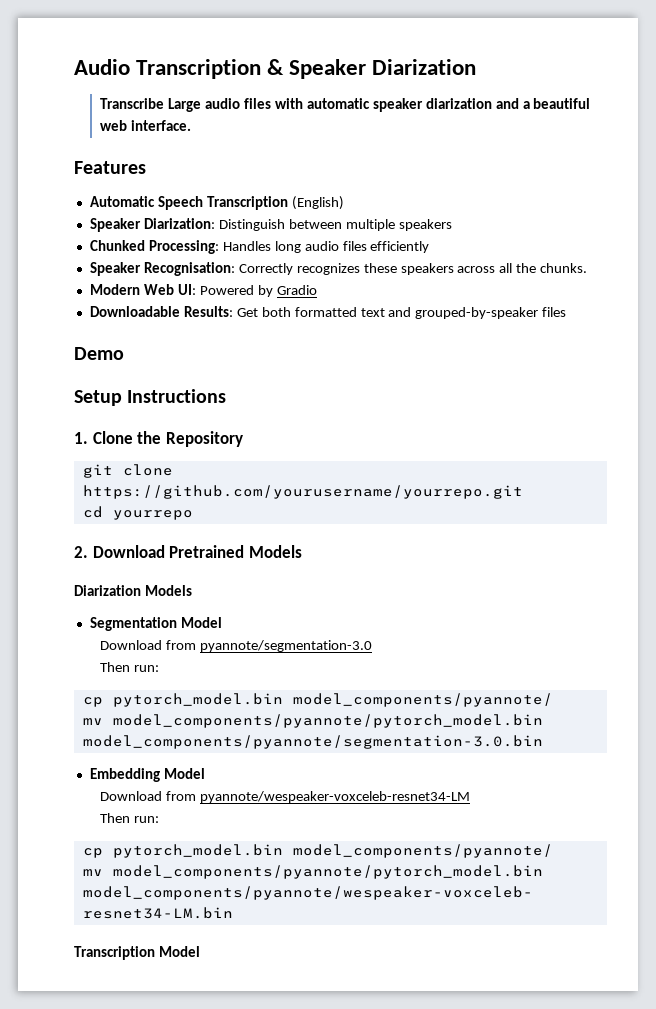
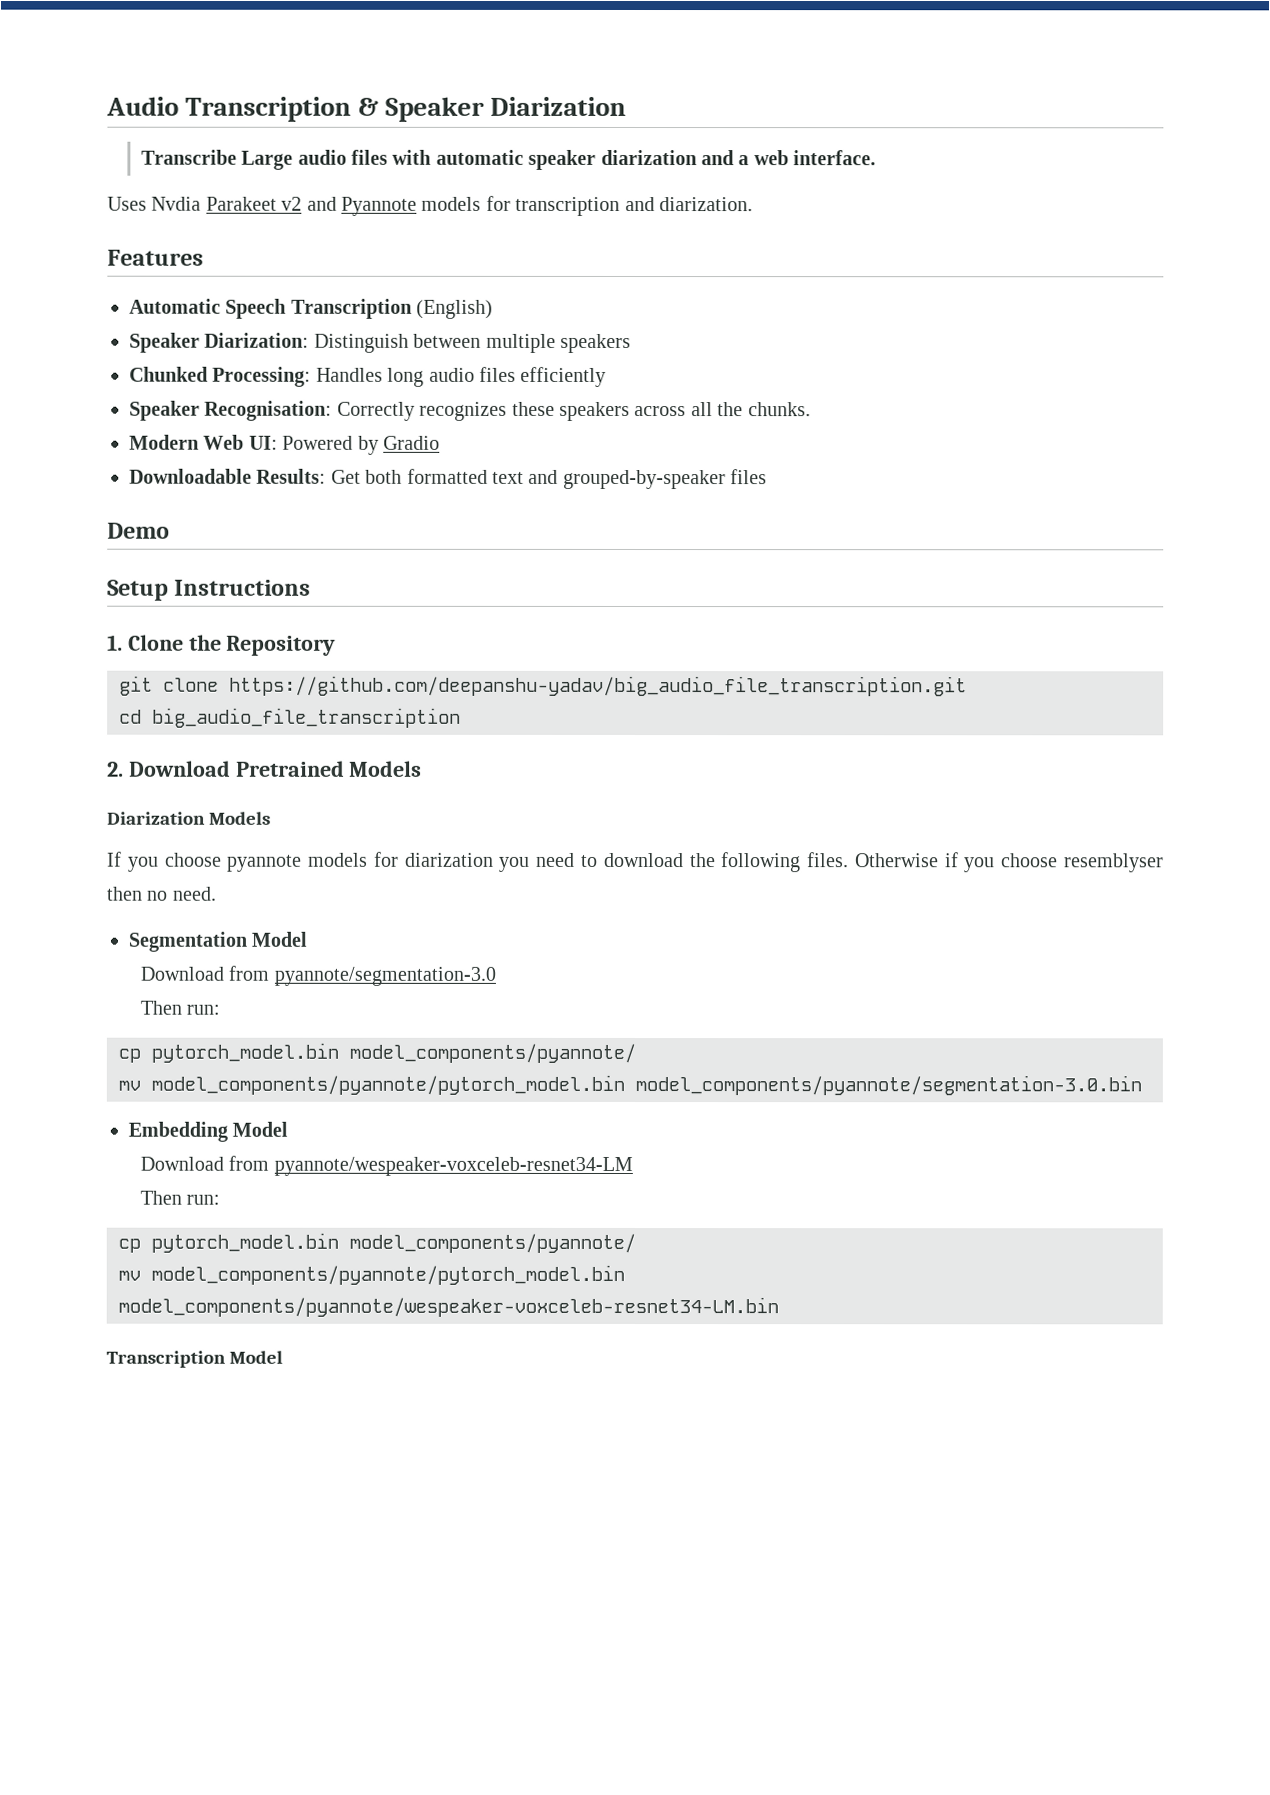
[533,98,591,109] beautiful -> (750, 160) none
(192, 125) none -> [107,195,753,216] // Uses Nvdia Parakeet v2 and Pyannote models for transcription and diarization.
[82,485,523,499] https://github.com/yourusername/yourrepo.git -> [229,675,967,697] https://github.com/deepanshu-yadav/big_audio_file_transcription.git
[112,510,193,520] yourrepo -> [152,707,461,728] big_audio_file_transcription
(192, 590) none -> [107,851,1165,873] [106,886,217,901] // If you choose pyannote models for diarization you need to download the following files. Otherwise if you choose resemblyser then no need.

